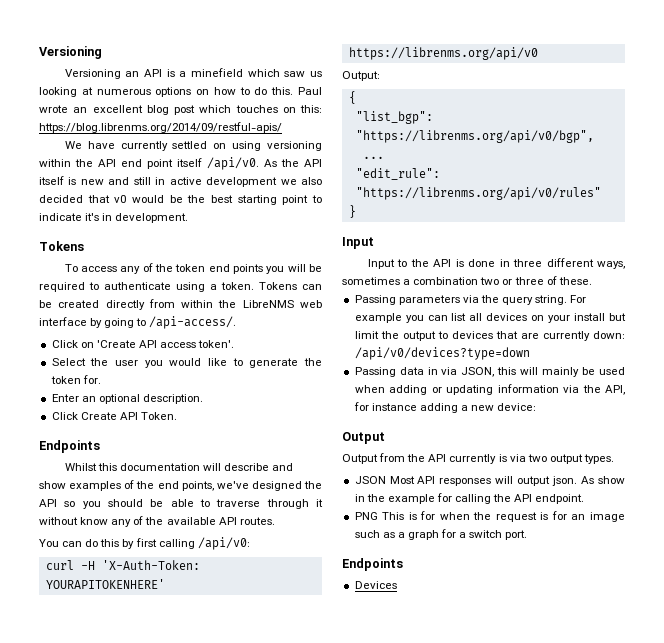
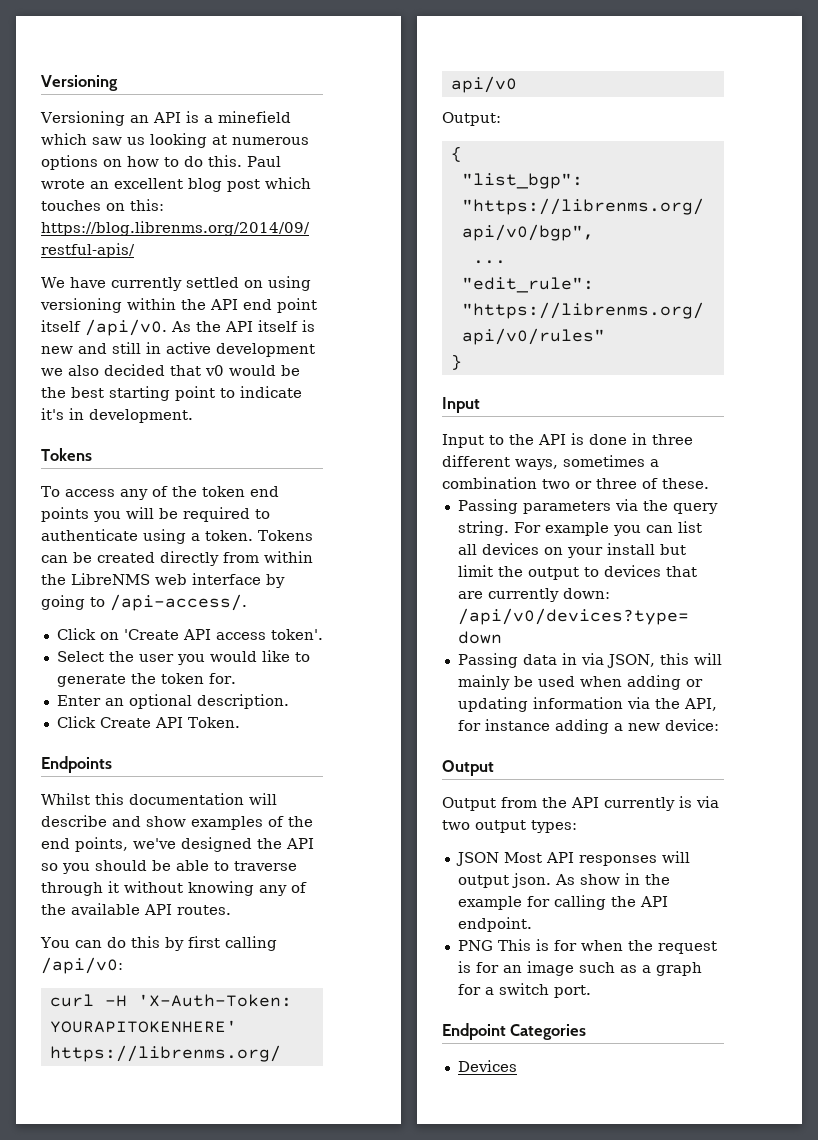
[80,517,109,525] know -> [188,881,254,896] knowing
[583,454,614,464] types. -> [531,820,577,833] types:
[342,558,403,571] Endpoints -> [442,1023,587,1040] Endpoint Categories

